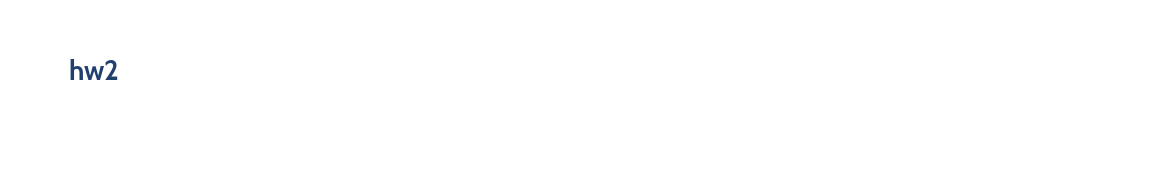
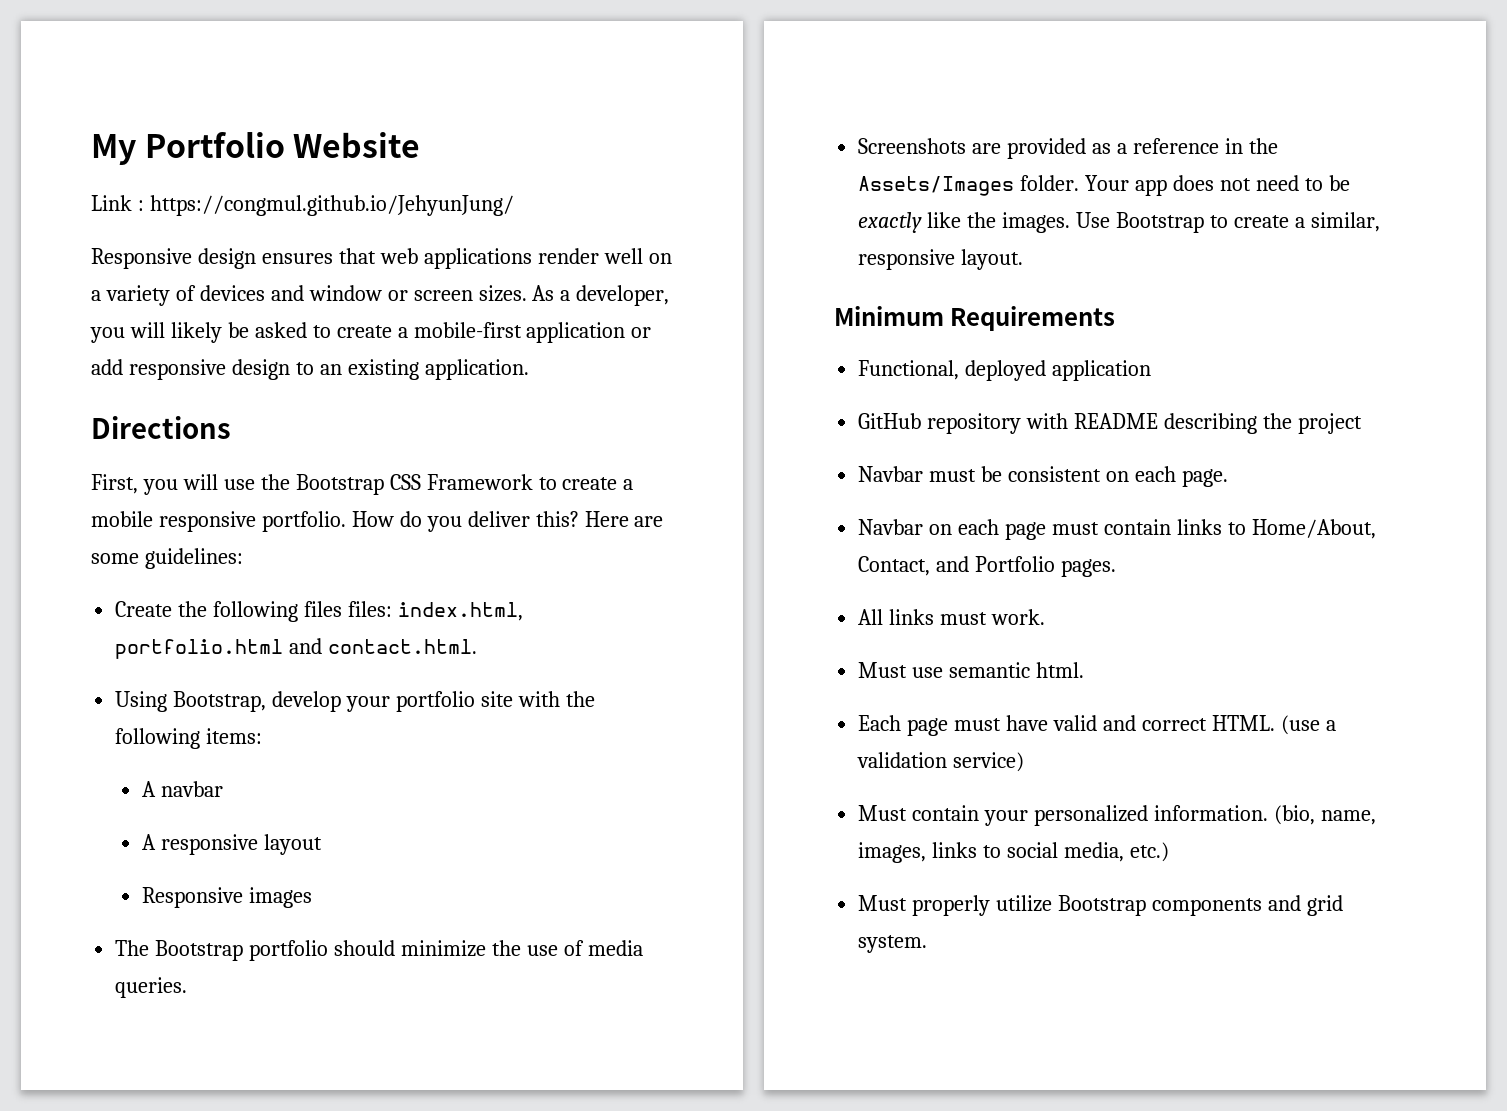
[69,59,119,80] hw2 -> [91,132,421,165] [91,195,514,216] [91,248,672,269] [91,285,670,306] [90,322,652,343] [91,359,529,380] [91,416,231,439] [91,474,634,495] [91,511,664,532] [91,548,243,569] [115,601,523,622] [115,638,478,659] [115,691,595,712] [115,728,263,749] [142,781,223,797] [142,834,322,855] [142,887,312,908] [115,940,643,961] [115,977,188,998] [858,138,1278,159] [858,175,1350,196] [858,212,1380,233] [858,249,1024,270] [834,306,1116,331] [858,360,1152,381] [858,413,1362,434] [858,466,1228,487] [858,519,1376,540] [858,556,1117,577] [858,609,1046,625] [858,662,1085,678] [858,715,1336,736] [857,752,1025,772] [858,805,1376,826] [858,842,1169,863] [858,895,1343,916] [858,935,928,953] My Portfolio Website // Link : https://congmul.github.io/JehyunJung/ // Responsive design ensures that web applications render well on a variety of devices and window or screen sizes. As a developer, you will likely be asked to create a mobile-first application or add responsive design to an existing application. // Directions // First, you will use the Bootstrap CSS Framework to create a mobile responsive portfolio. How do you deliver this? Here are some guidelines: // Create the following files files: index.html, portfolio.html and contact.html. // Using Bootstrap, develop your portfolio site with the following items: // A navbar // A responsive layout // Responsive images // The Bootstrap portfolio should minimize the use of media queries. // Screenshots are provided as a reference in the Assets/Images folder. Your app does not need to be exactly like the images. Use Bootstrap to create a similar, responsive layout. // Minimum Requirements // Functional, deployed application // GitHub repository with README describing the project // Navbar must be consistent on each page. // Navbar on each page must contain links to Home/About, Contact, and Portfolio pages. // All links must work. // Must use semantic html. // Each page must have valid and correct HTML. (use a validation service) // Must contain your personalized information. (bio, name, images, links to social media, etc.) // Must properly utilize Bootstrap components and grid system.

